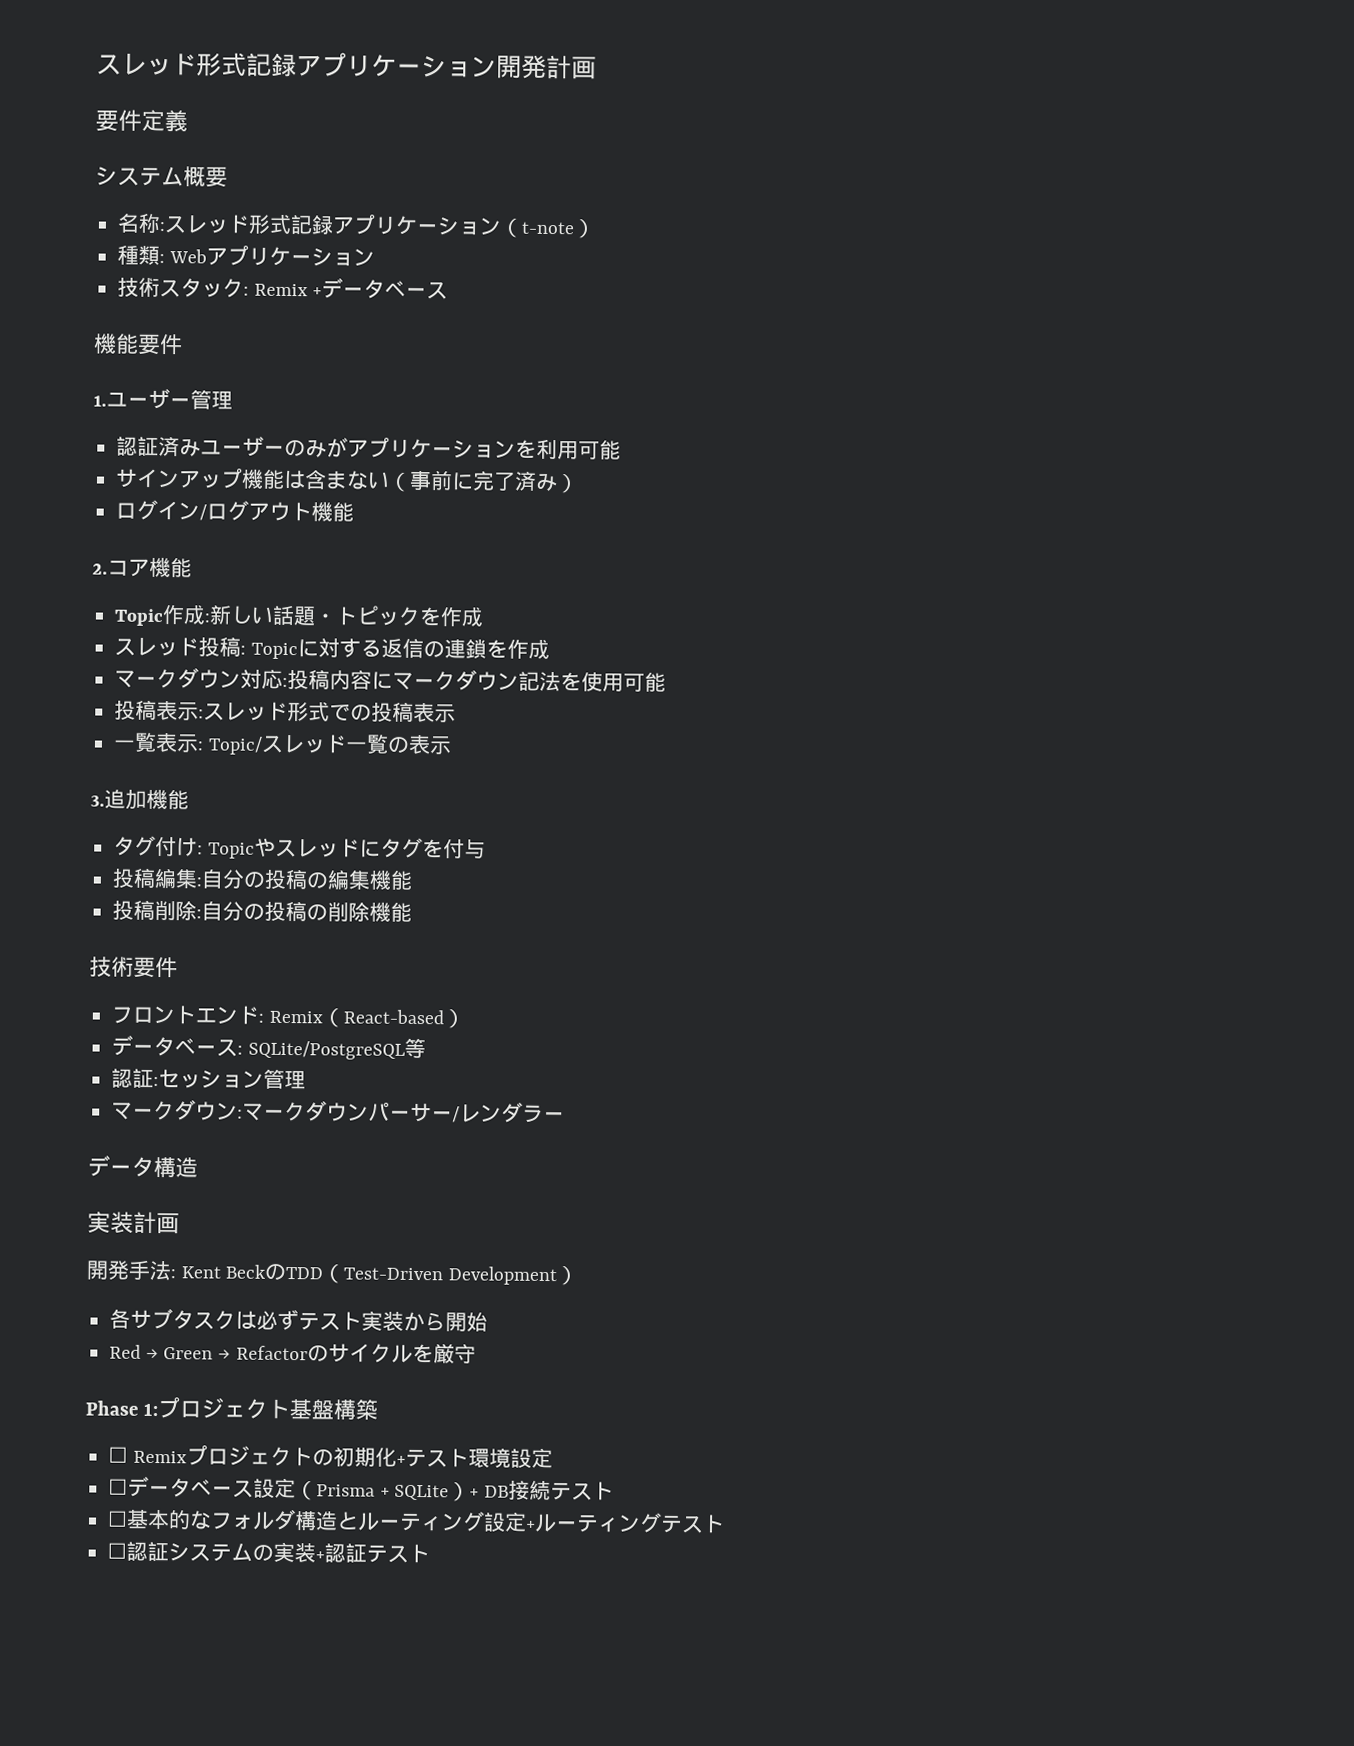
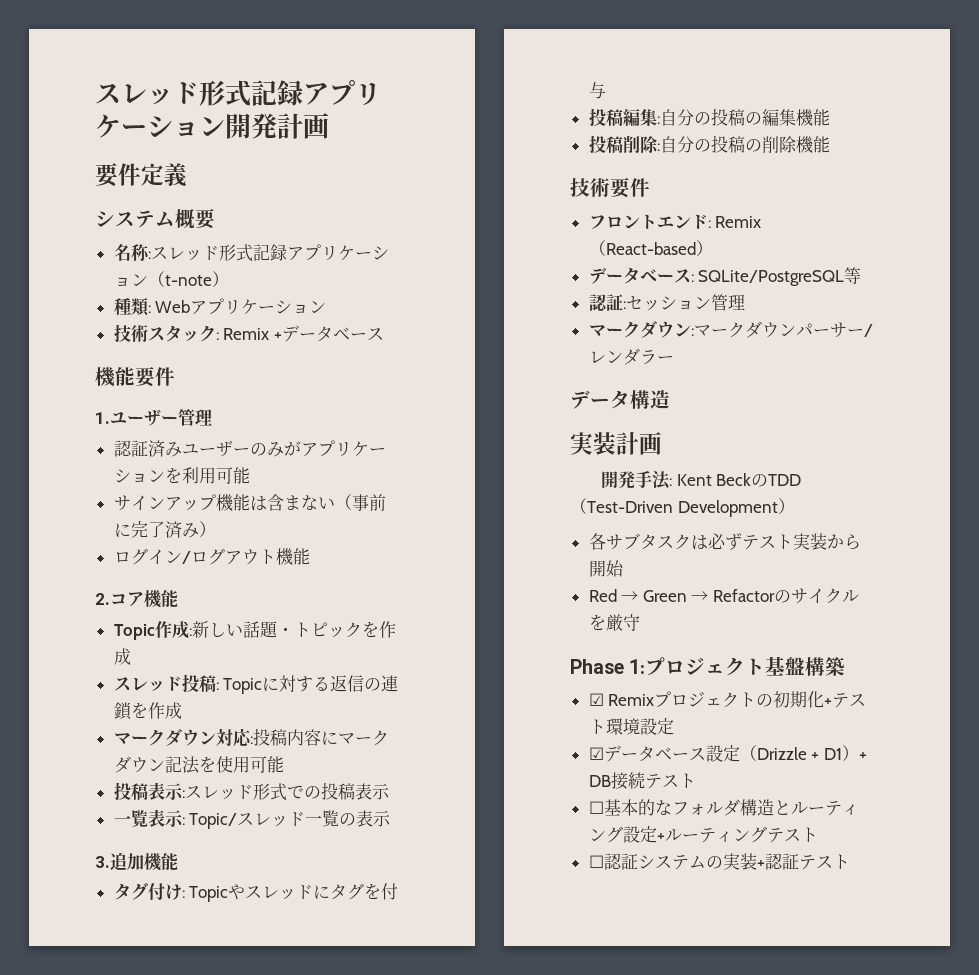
[108,1446,129,1463] ☐ -> [588,693,604,706] ☑
[108,1478,129,1495] ☐ -> [588,747,604,760] ☑
[316,1484,450,1501] Prisma + SQLite -> [756,747,842,760] Drizzle + D1

